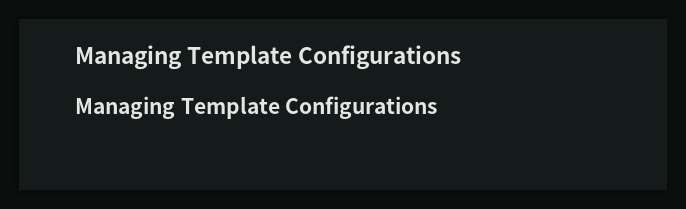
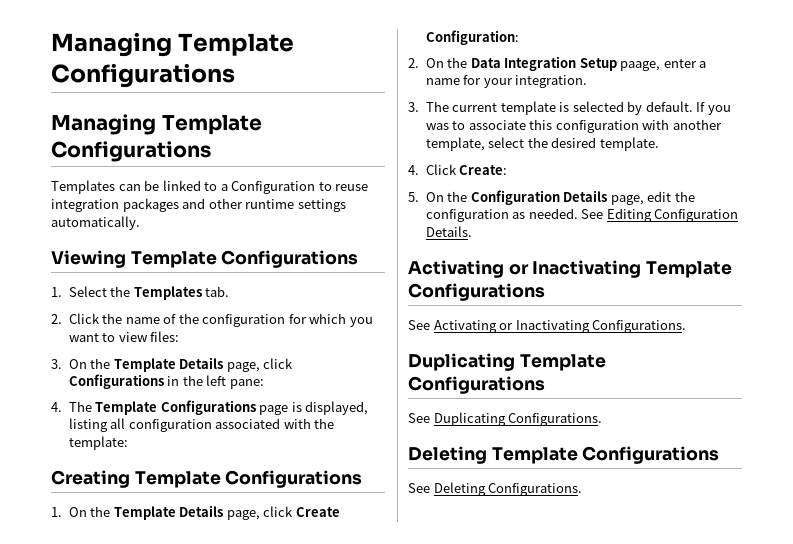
(438, 107) none -> [51,180,369,194] [51,198,346,212] [51,216,140,230] [51,250,359,268] [51,286,230,300] [51,313,373,327] [68,331,180,342] [51,357,294,372] [68,374,264,389] [51,400,369,415] [68,418,335,432] [68,436,128,450] [51,470,363,488] [51,505,340,520] [425,30,519,45] [408,56,707,71] [425,75,588,88] [408,101,731,115] [425,119,722,133] [425,137,659,151] [408,164,508,175] [408,190,695,205] [425,208,739,222] [425,226,472,237] [408,260,733,278] [408,283,545,301] [408,320,687,333] [408,353,606,371] [408,376,545,394] [408,412,603,426] [408,446,720,464] [408,482,583,496] // Templates can be linked to a Configuration to reuse integration packages and other runtime settings automatically. // Viewing Template Configurations // 1. Select the Templates tab. // 2. Click the name of the configuration for which you want to view files: // 3. On the Template Details page, click Configurations in the left pane: // 4. The Template Configurations page is displayed, listing all configuration associated with the template: // Creating Template Configurations // 1. On the Template Details page, click Create Configuration: // 2. On the Data Integration Setup paage, enter a name for your integration. // 3. The current template is selected by default. If you was to associate this configuration with another template, select the desired template. // 4. Click Create: // 5. On the Configuration Details page, edit the configuration as needed. See Editing Configuration Details. // Activating or Inactivating Template Configurations // See Activating or Inactivating Configurations. // Duplicating Template Configurations // See Duplicating Configurations. // Deleting Template Configurations // See Deleting Configurations.

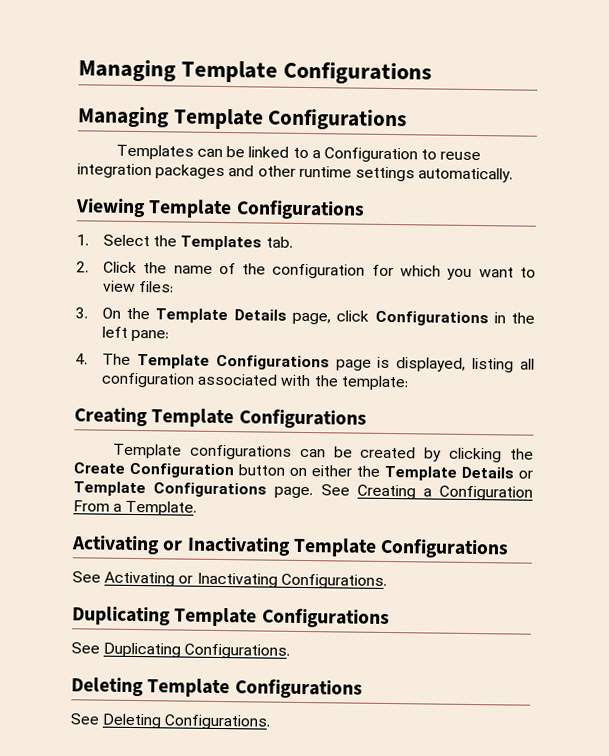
[51,505,340,520] [425,30,519,45] [408,56,707,71] [425,75,588,88] [408,101,731,115] [425,119,722,133] [425,137,659,151] [408,164,508,175] [408,190,695,205] [425,208,739,222] [425,226,472,237] 1. On the Template Details page, click Create Configuration: // 2. On the Data Integration Setup paage, enter a name for your integration. // 3. The current template is selected by default. If you was to associate this configuration with another template, select the desired template. // 4. Click Create: // 5. On the Configuration Details page, edit the configuration as needed. See Editing Configuration Details. -> [112,443,534,463] [73,462,533,481] [73,481,533,501] [73,500,198,516] Template configurations can be created by clicking the Create Configuration button on either the Template Details or Template Configurations page. See Creating a Configuration From a Template.

